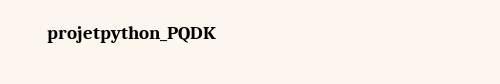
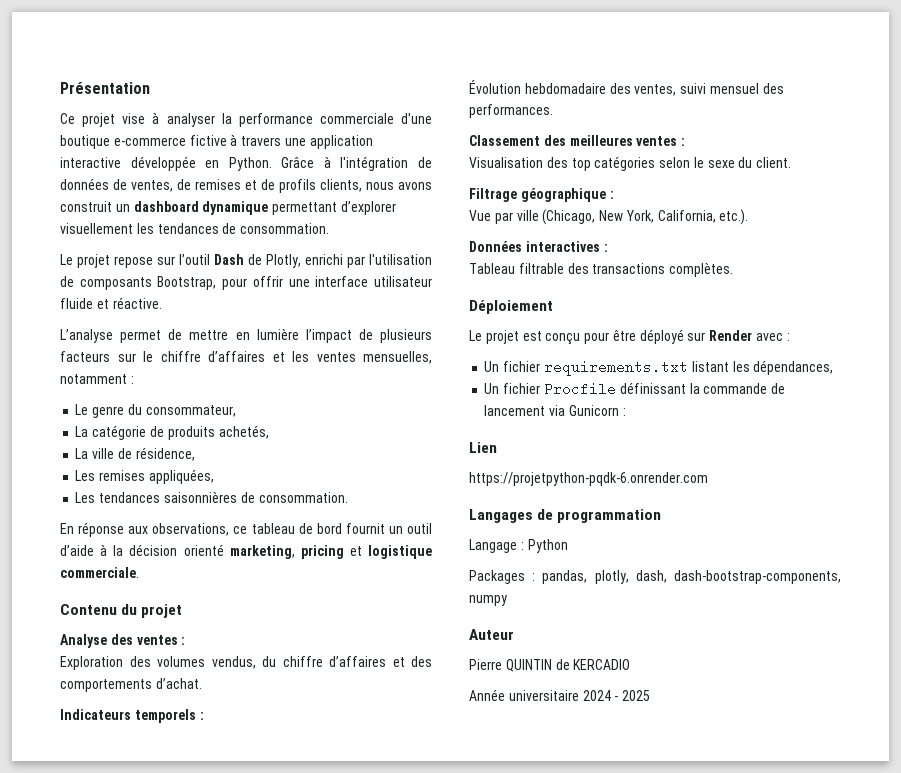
[47,26,216,43] projetpython_PQDK -> [60,82,150,94] [60,112,432,127] [60,134,373,149] [60,156,432,171] [60,178,432,193] [60,201,396,215] [60,223,330,234] [60,254,432,268] [60,276,433,290] [60,297,162,309] [60,328,432,343] [60,351,432,364] [60,374,134,384] [75,404,236,418] [75,425,269,440] [75,447,195,461] [75,469,214,484] [75,491,348,503] [60,522,433,537] [60,544,432,559] [60,567,139,578] [60,604,183,618] [60,634,186,648] [60,656,432,670] [60,678,202,692] [60,709,204,723] [469,80,784,96] [469,104,553,118] [469,135,686,146] [469,156,792,171] [469,188,614,202] [469,209,749,225] [469,241,608,252] [469,262,734,277] [469,300,553,314] [469,329,790,345] [484,360,834,376] [484,382,786,396] [484,405,626,416] [469,442,497,453] [469,472,708,486] [469,509,662,523] [469,539,568,553] [469,570,841,584] [469,595,507,606] [469,629,514,640] [469,659,631,672] [469,689,651,701] Présentation // Ce projet vise à analyser la performance commerciale d'une boutique e-commerce fictive à travers une application interactive développée en Python. Grâce à l'intégration de données de ventes, de remises et de profils clients, nous avons construit un dashboard dynamique permettant d’explorer visuellement les tendances de consommation. // Le projet repose sur l’outil Dash de Plotly, enrichi par l'utilisation de composants Bootstrap, pour offrir une interface utilisateur fluide et réactive. // L’analyse permet de mettre en lumière l’impact de plusieurs facteurs sur le chiffre d’affaires et les ventes mensuelles, notamment : // Le genre du consommateur, // La catégorie de produits achetés, // La ville de résidence, // Les remises appliquées, // Les tendances saisonnières de consommation. // En réponse aux observations, ce tableau de bord fournit un outil d’aide à la décision orienté marketing, pricing et logistique commerciale. // Contenu du projet // Analyse des ventes : // Exploration des volumes vendus, du chiffre d’affaires et des comportements d’achat. // Indicateurs temporels : // Évolution hebdomadaire des ventes, suivi mensuel des performances. // Classement des meilleures ventes : // Visualisation des top catégories selon le sexe du client. // Filtrage géographique : // Vue par ville (Chicago, New York, California, etc.). // Données interactives : // Tableau filtrable des transactions complètes. // Déploiement // Le projet est conçu pour être déployé sur Render avec : // Un fichier requirements.txt listant les dépendances, // Un fichier Procfile définissant la commande de lancement via Gunicorn : // Lien // https://projetpython-pqdk-6.onrender.com // Langages de programmation // Langage : Python // Packages : pandas, plotly, dash, dash-bootstrap-components, numpy // Auteur // Pierre QUINTIN de KERCADIO // Année universitaire 2024 - 2025

